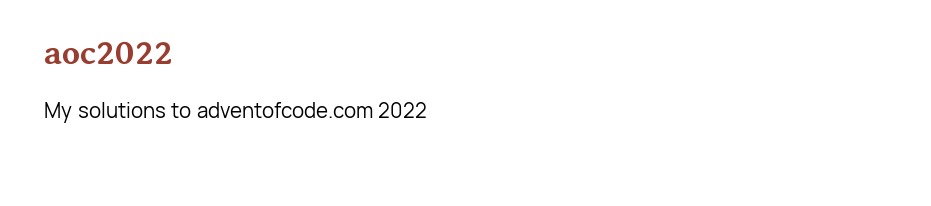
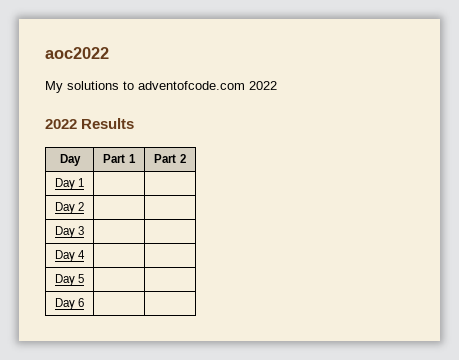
(428, 110) none -> [45,118,135,129] [59,154,81,166] [103,154,136,163] [154,154,186,163] [54,178,85,190] [54,202,85,214] [54,226,85,238] [54,250,86,262] [54,274,85,286] [54,298,85,310] // 2022 Results // Day | Part 1 | Part 2 // Day 1 | | // Day 2 | | // Day 3 | | // Day 4 | | // Day 5 | | // Day 6 | |

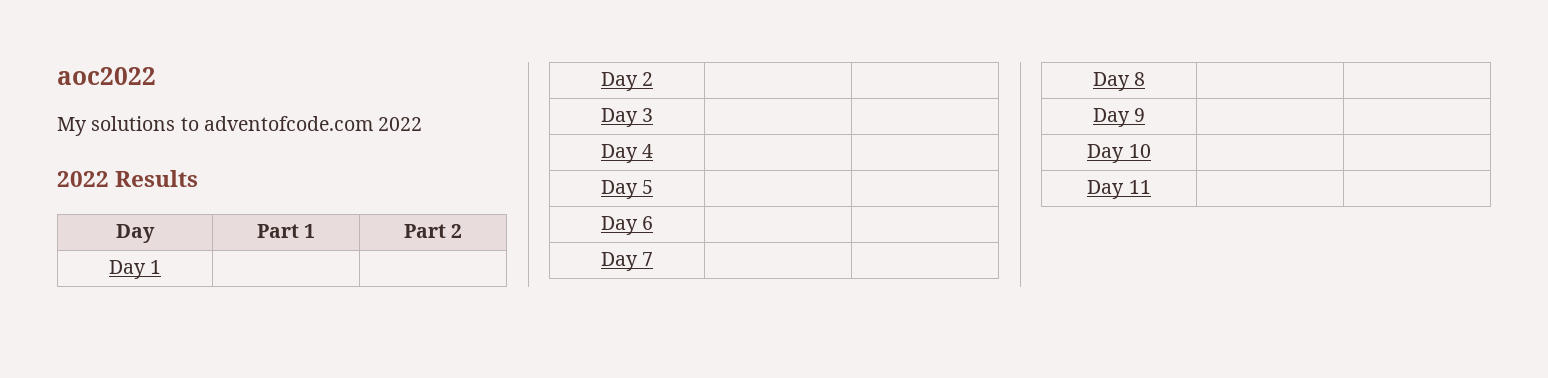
(85, 302) none -> [600,252,654,271] [1092,72,1146,91] [1092,108,1146,127] [1087,144,1151,163] [1087,180,1151,199] // Day 7 | | // Day 8 | | // Day 9 | | // Day 10 | | // Day 11 | |

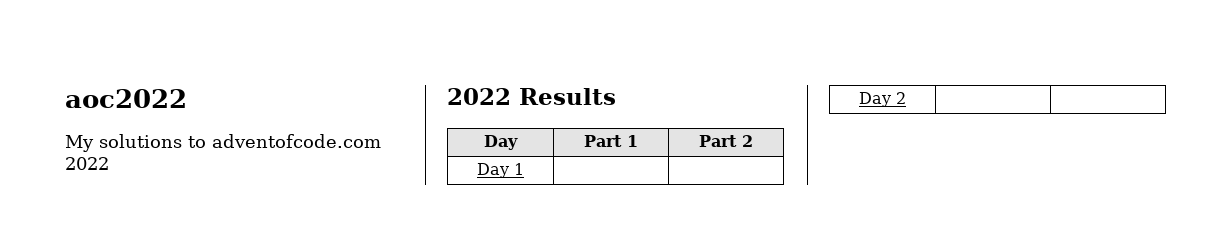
[600,108,654,127] [600,144,654,163] [600,180,654,199] [600,216,654,235] [600,252,654,271] [1092,72,1146,91] [1092,108,1146,127] [1087,144,1151,163] [1087,180,1151,199] // Day 3 | | // Day 4 | | // Day 5 | | // Day 6 | | // Day 7 | | // Day 8 | | // Day 9 | | // Day 10 | | // Day 11 | | -> (906, 98) none

